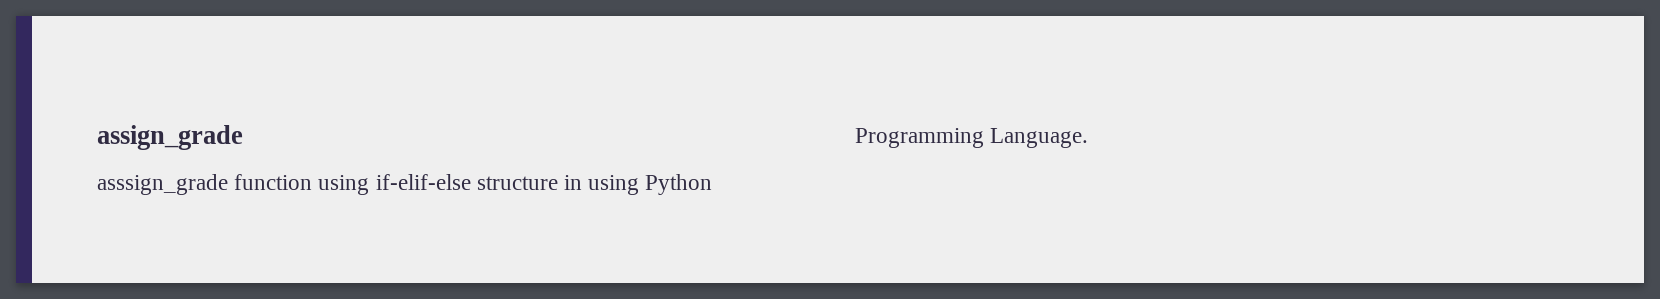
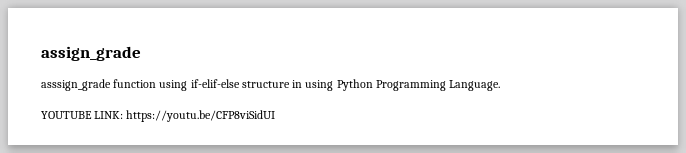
(1089, 138) none -> [41,110,276,122] // YOUTUBE LINK: https://youtu.be/CFP8viSidUI

